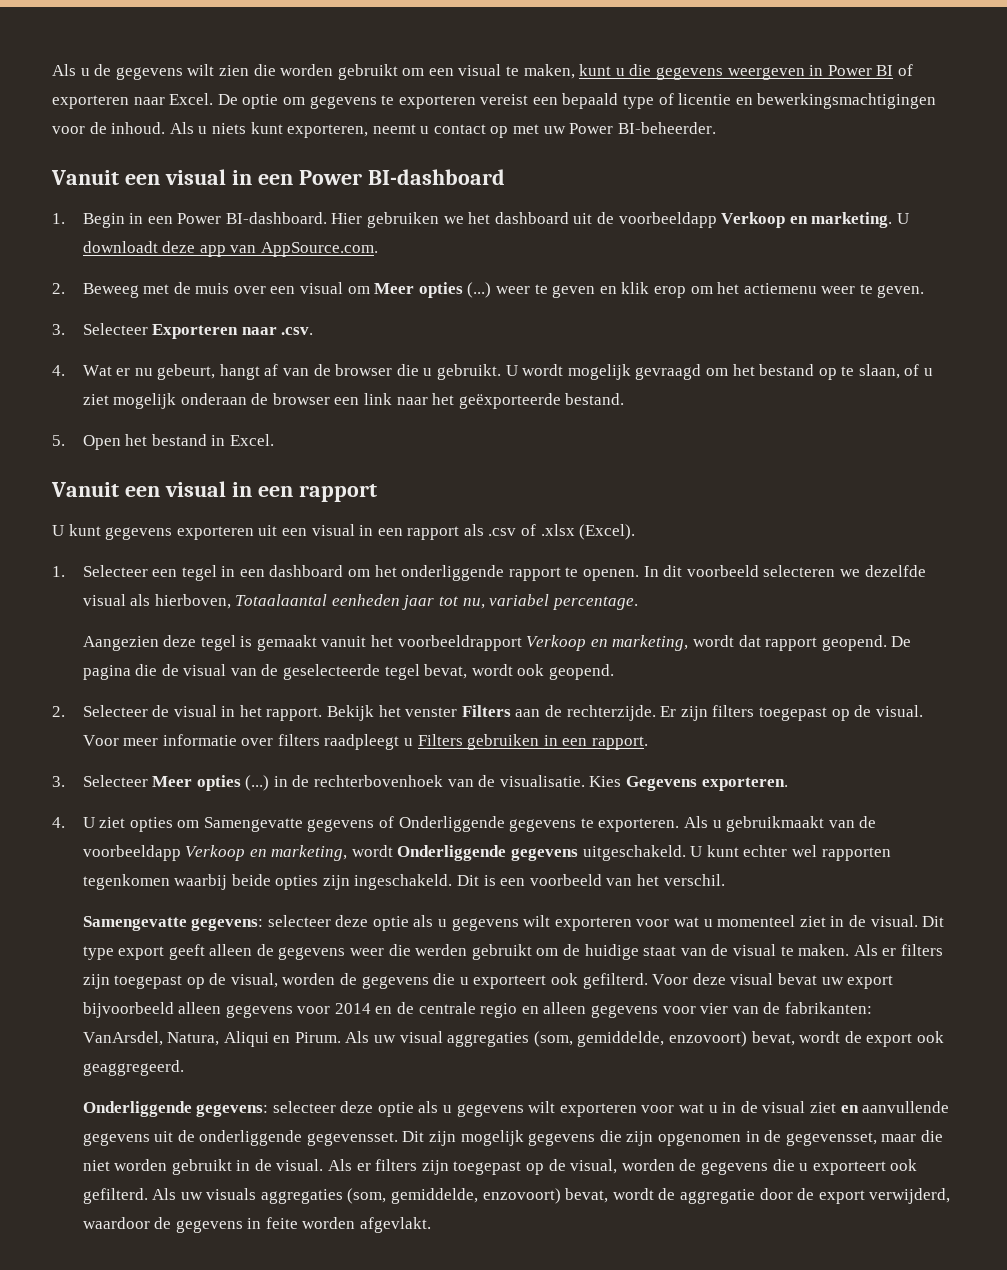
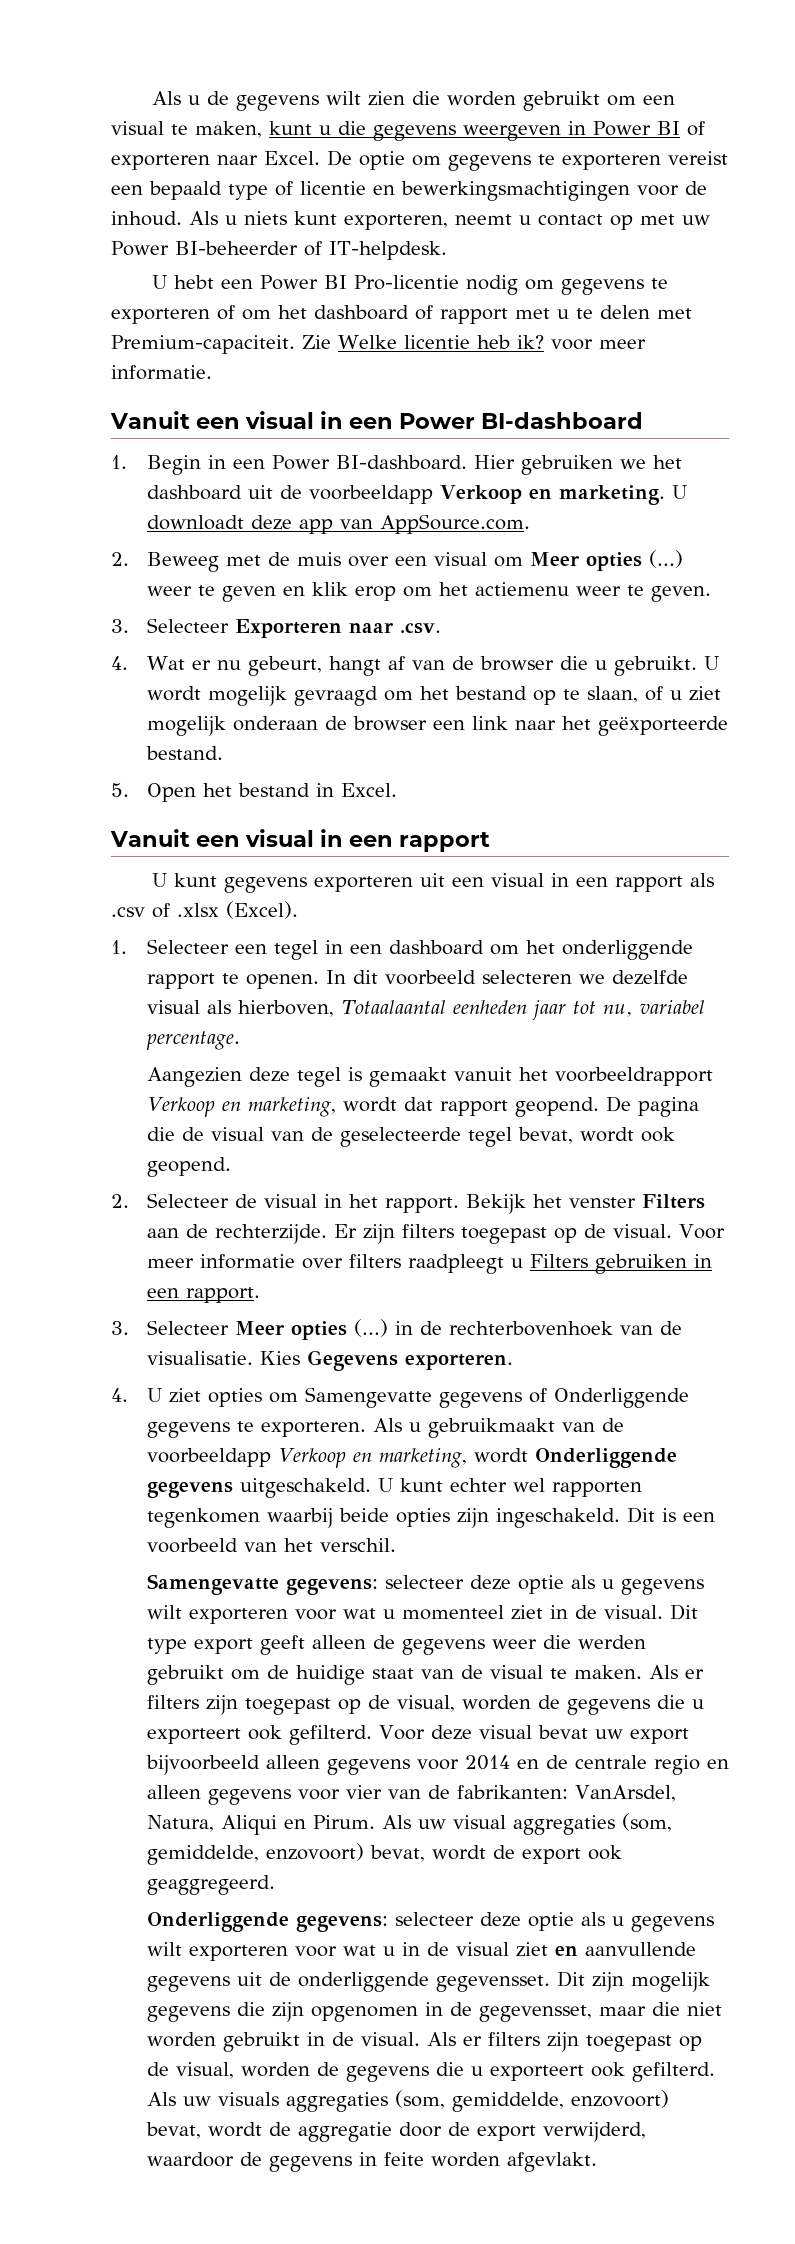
[617,122,716,134] BI-beheerder. -> [174,241,447,260] [151,275,668,295] [111,305,692,324] [111,335,646,354] [111,365,212,380] BI-beheerder of IT-helpdesk. // U hebt een Power BI Pro-licentie nodig om gegevens te exporteren of om het dashboard of rapport met u te delen met Premium-capaciteit. Zie Welke licentie heb ik? voor meer informatie.

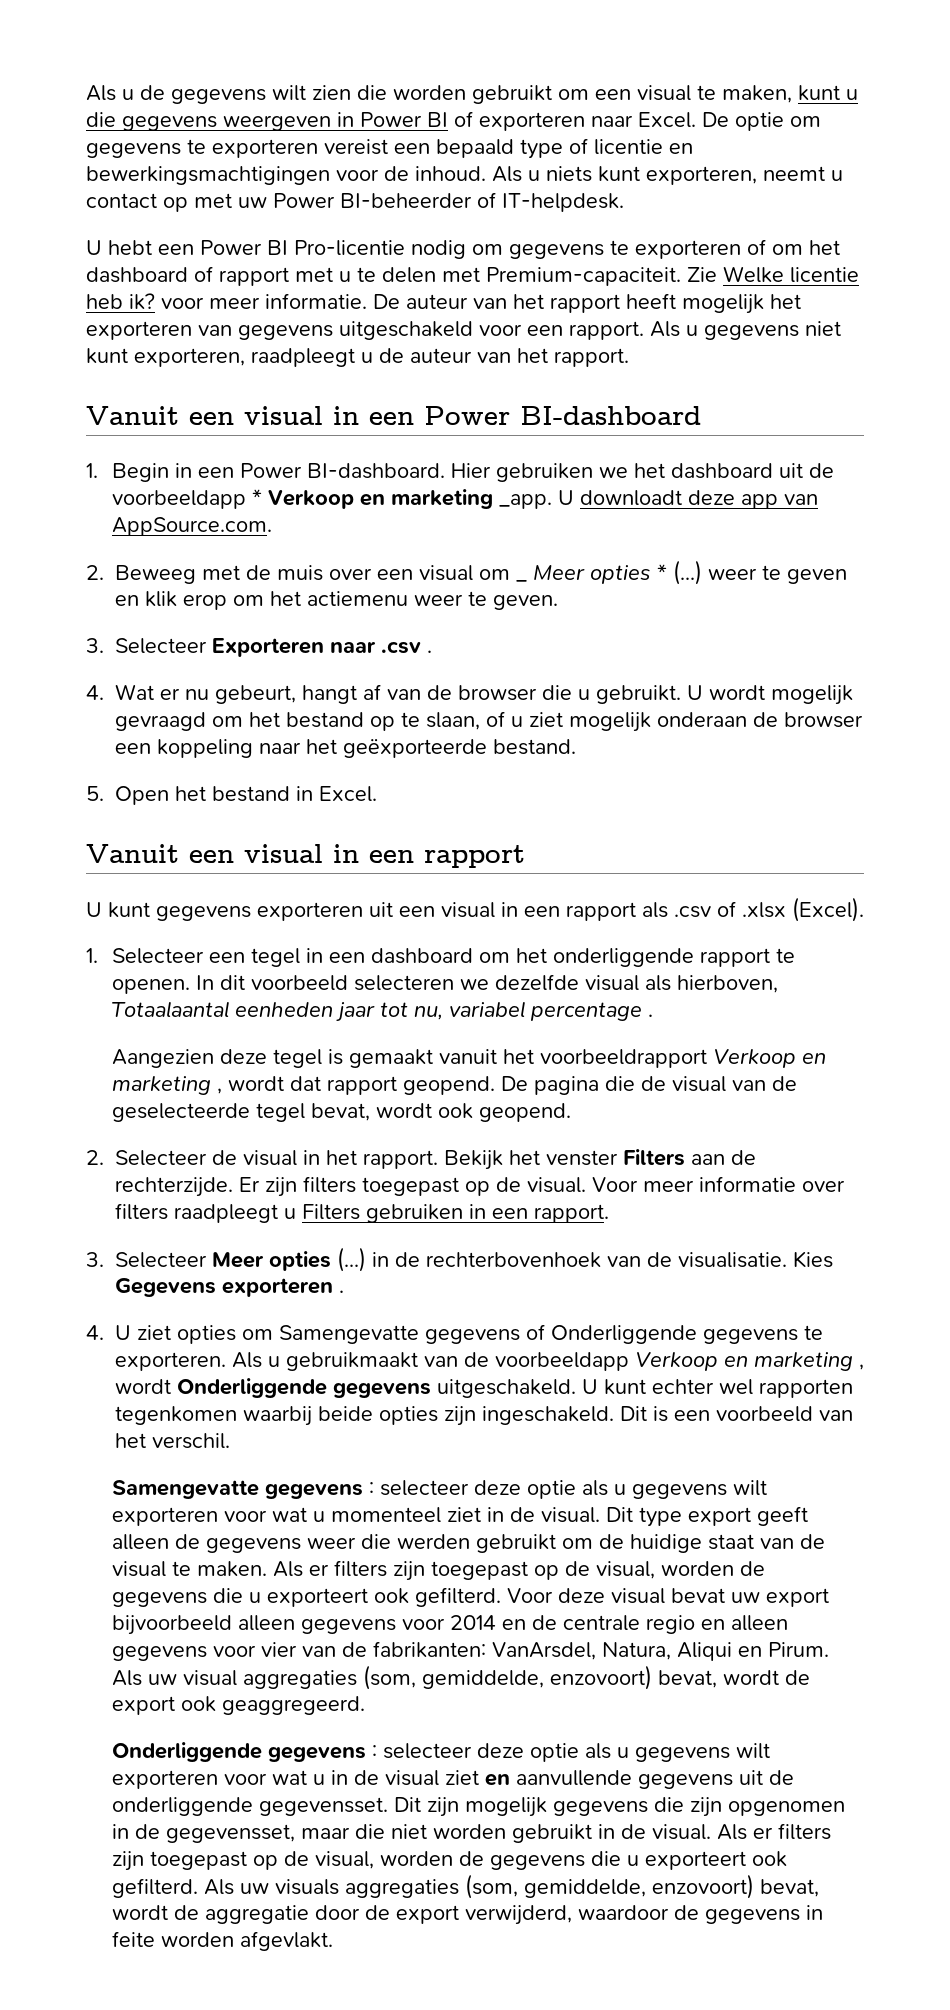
(212, 372) none -> [373,293,801,314] [86,321,841,340] [86,348,629,367] De auteur van het rapport heeft mogelijk het exporteren van gegevens uitgeschakeld voor een rapport. Als u gegevens niet kunt exporteren, raadpleegt u de auteur van het rapport.
[439,485,665,505] Verkoop en marketing. -> [252,489,553,509] * Verkoop en marketing _app.
[529,552,642,571] Meer opties -> [516,580,527,582] [533,564,667,584] _ Meer opties *
[399,623,441,634] .csv. -> [381,642,432,654] .csv .
[471,716,508,730] link -> [157,739,253,758] koppeling
[145,1031,240,1050] percentage. -> [530,1002,654,1021] percentage .
[247,1097,336,1117] marketing, -> [112,1076,223,1095] marketing ,
[404,1354,513,1370] exporteren. -> [222,1278,344,1297] exporteren .
[378,1448,467,1468] marketing, -> [754,1352,864,1371] marketing ,
[285,1579,378,1595] gegevens: -> [265,1482,375,1499] gegevens :
[295,1916,388,1932] gegevens: -> [268,1745,378,1762] gegevens :

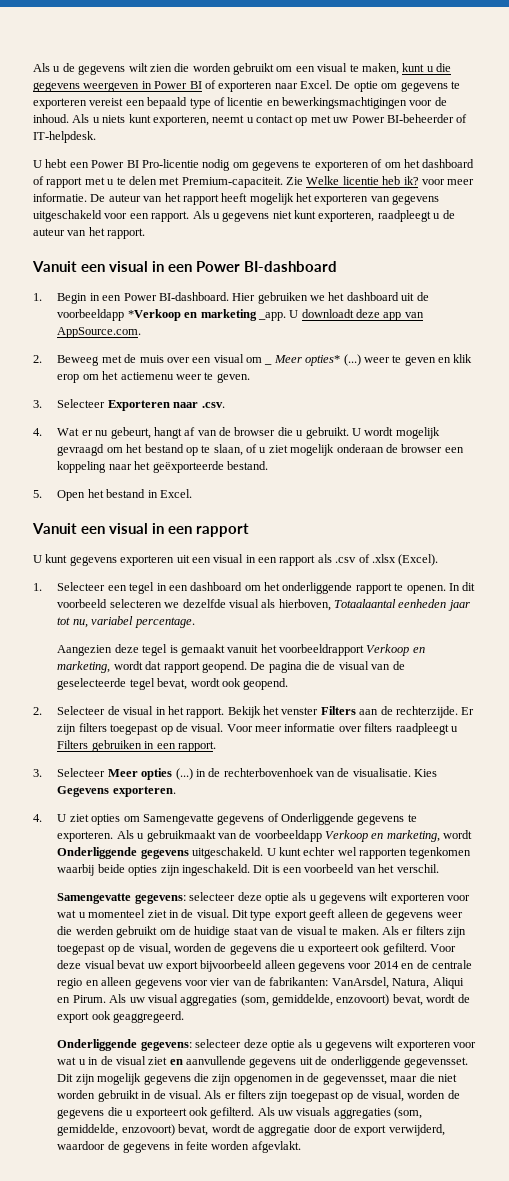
[252,489,355,509] * Verkoop -> [127,309,181,321] *Verkoop
[590,564,667,584] opties * -> [305,355,341,366] opties*
[381,642,432,654] .csv . -> [201,402,225,408] .csv.
[530,1002,654,1021] percentage . -> [134,617,195,628] percentage.
[112,1076,223,1095] marketing , -> [57,661,111,673] marketing,
[222,1278,344,1297] exporteren . -> [112,786,176,797] exporteren.
[754,1352,864,1371] marketing , -> [386,830,440,842] marketing,
[265,1482,375,1499] gegevens : -> [134,894,186,904] gegevens:
[268,1745,378,1762] gegevens : -> [140,1041,192,1051] gegevens:

